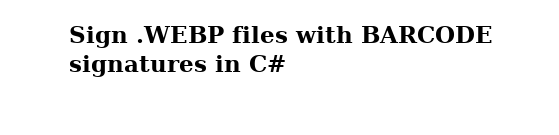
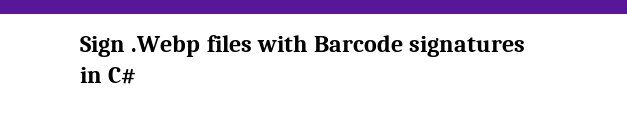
[136,26,224,43] .WEBP -> [131,35,201,57] .Webp
[361,26,493,43] BARCODE -> [313,35,403,52] Barcode

